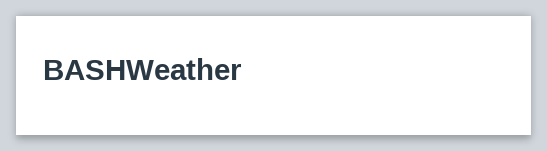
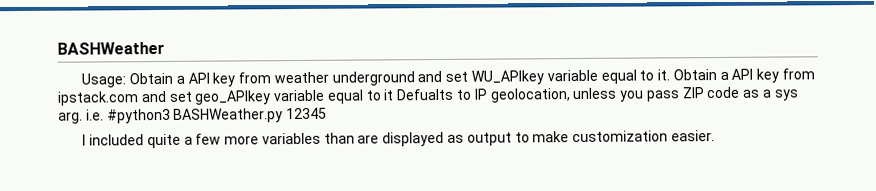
(242, 69) none -> [81,68,816,88] [57,86,799,106] [58,107,328,124] [82,130,715,149] // Usage: Obtain a API key from weather underground and set WU_APIkey variable equal to it. Obtain a API key from ipstack.com and set geo_APIkey variable equal to it Defualts to IP geolocation, unless you pass ZIP code as a sys arg. i.e. #python3 BASHWeather.py 12345 // I included quite a few more variables than are displayed as output to make customization easier.

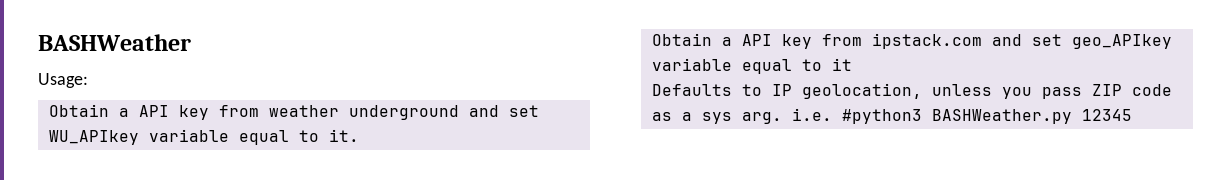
(127, 80) none -> (88, 80) //
(671, 75) none -> (359, 135) //
[396,88,455,101] Defualts -> [651,84,732,96] // Defaults
[82,130,715,149] // I included quite a few more variables than are displayed as output to make customization easier. -> (1132, 115) none

